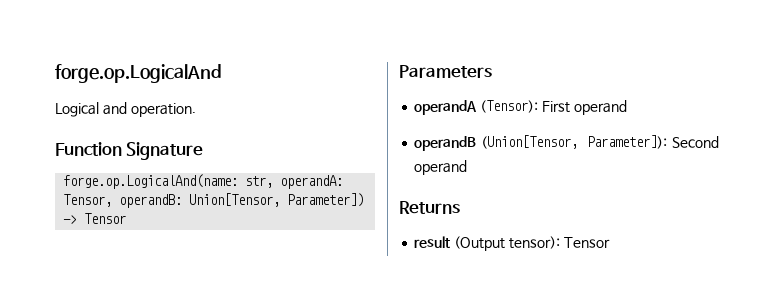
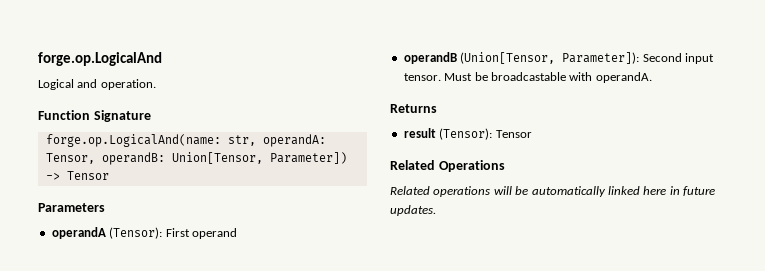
[414,160,468,175] operand -> [684,53,714,64] [403,72,652,83] input tensor. Must be broadcastable with operandA.
[454,236,610,251] (Output tensor): Tensor -> [439,128,532,140] [390,160,505,172] [390,186,715,197] [390,205,436,216] (Tensor): Tensor // Related Operations // Related operations will be automatically linked here in future updates.

